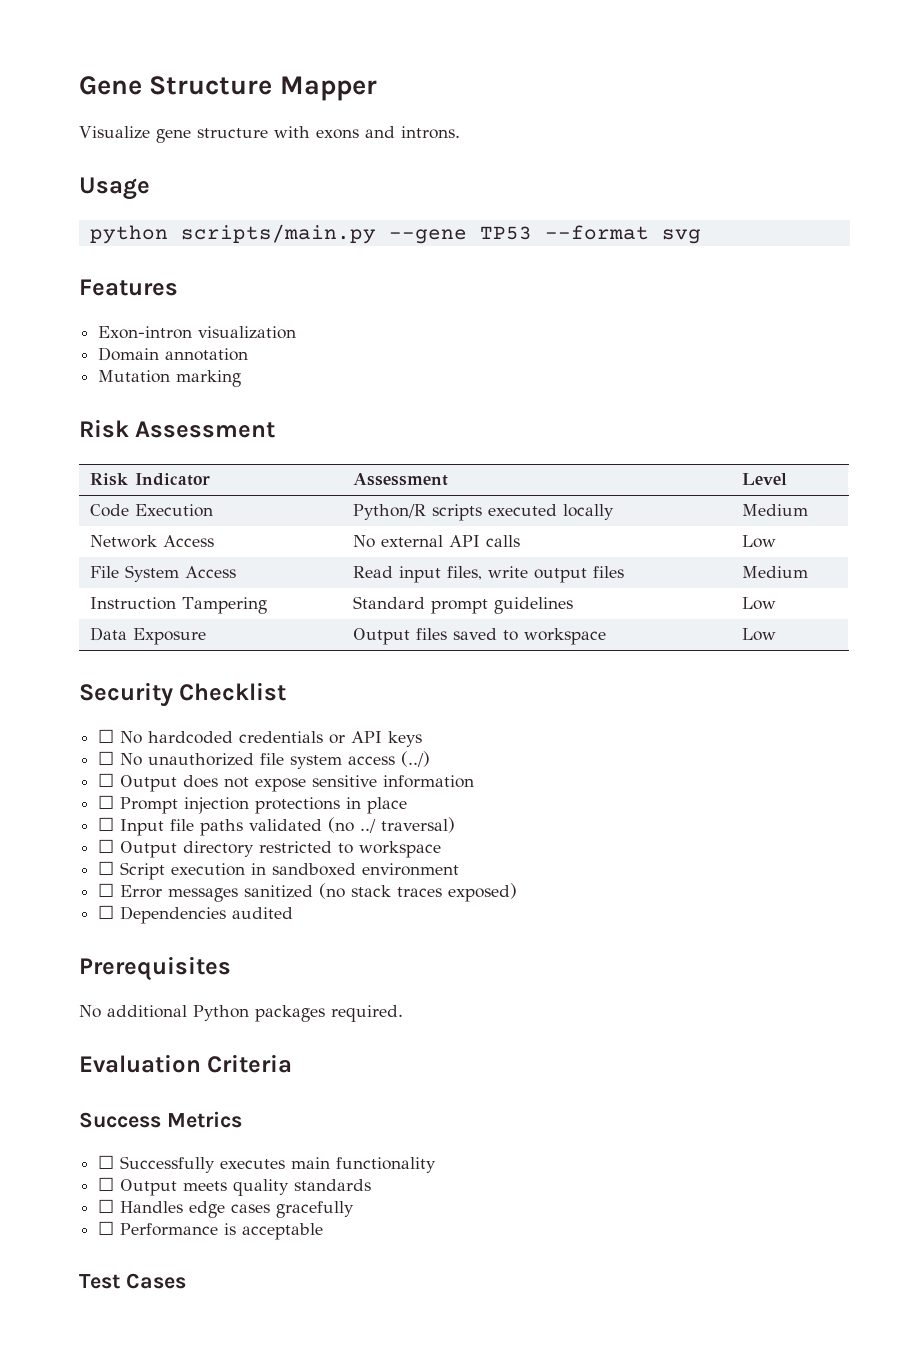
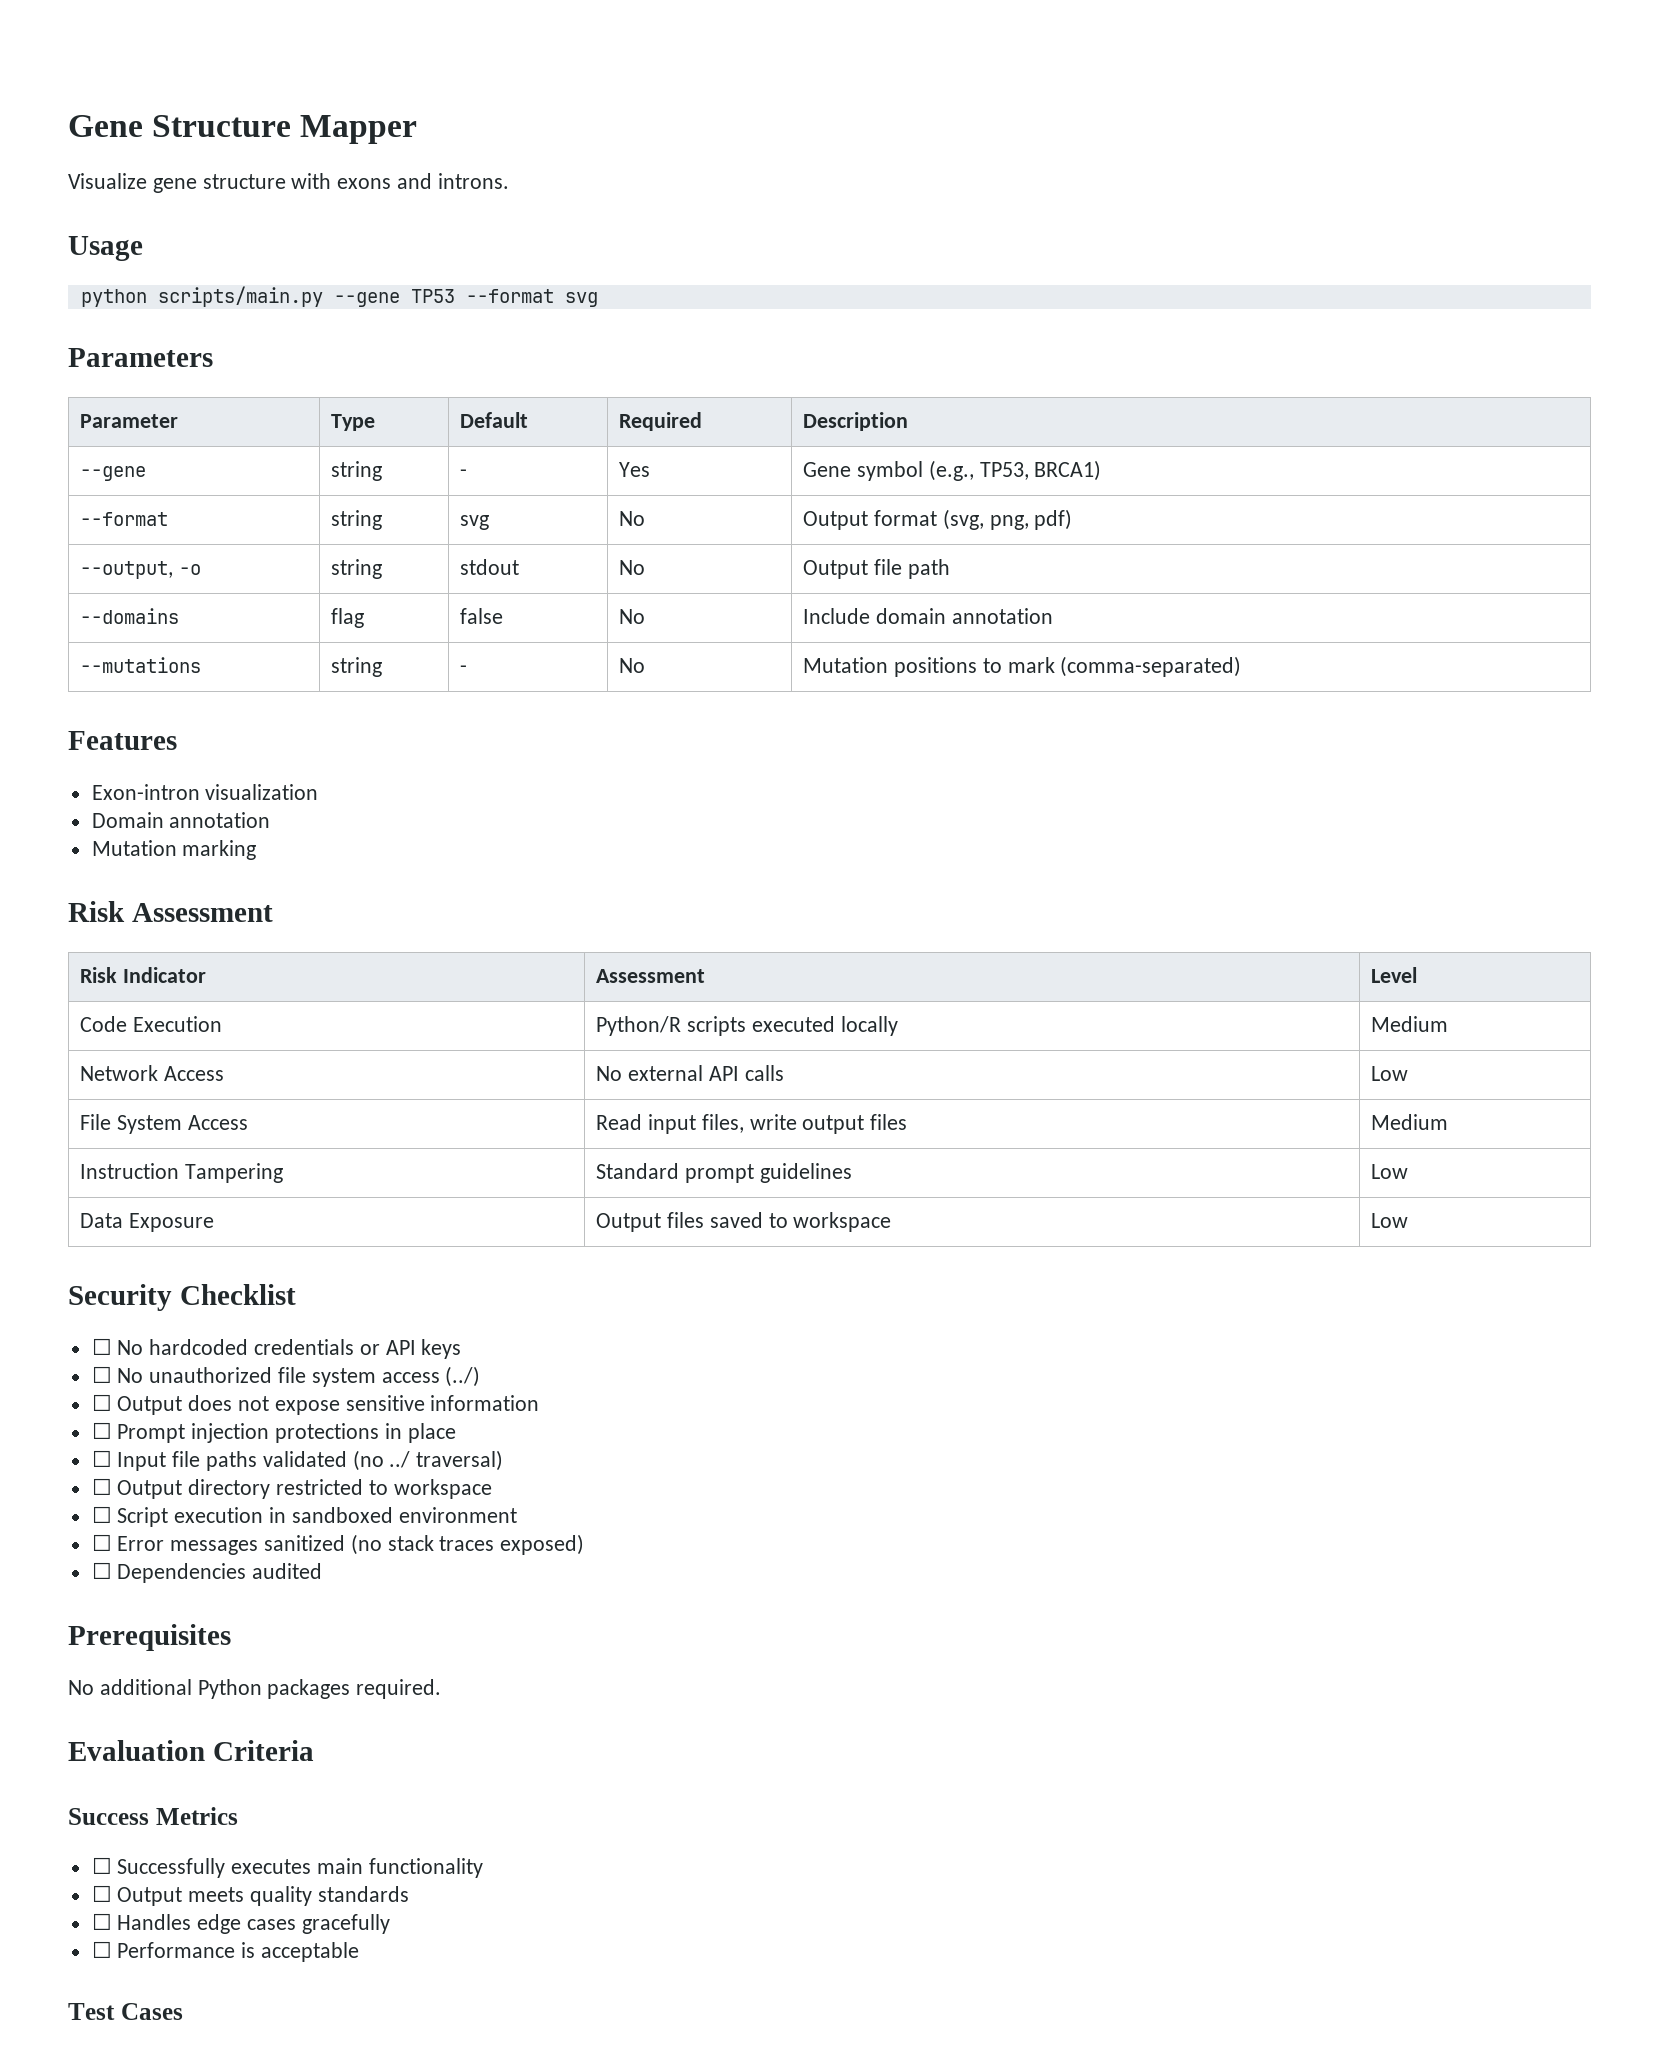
(701, 236) none -> [68,348,213,367] [80,414,179,428] [331,414,376,431] [460,412,529,428] [619,412,703,431] [803,412,909,431] [80,466,147,481] [331,461,383,481] [460,469,468,477] [619,462,651,477] [803,460,1102,481] [80,512,169,526] [331,510,383,530] [460,515,490,530] [619,511,646,526] [803,509,1073,530] [80,561,202,579] [331,559,383,579] [460,559,520,575] [619,560,646,575] [803,559,950,579] [80,608,180,624] [331,608,365,628] [460,608,504,624] [619,609,646,624] [803,608,1053,624] [80,657,202,673] [331,657,383,677] [460,665,468,673] [619,658,646,673] [803,656,1242,677] // Parameters // Parameter | Type | Default | Required | Description // --gene | string | - | Yes | Gene symbol (e.g., TP53, BRCA1) // --format | string | svg | No | Output format (svg, png, pdf) // --output, -o | string | stdout | No | Output file path // --domains | flag | false | No | Include domain annotation // --mutations | string | - | No | Mutation positions to mark (comma-separated)

